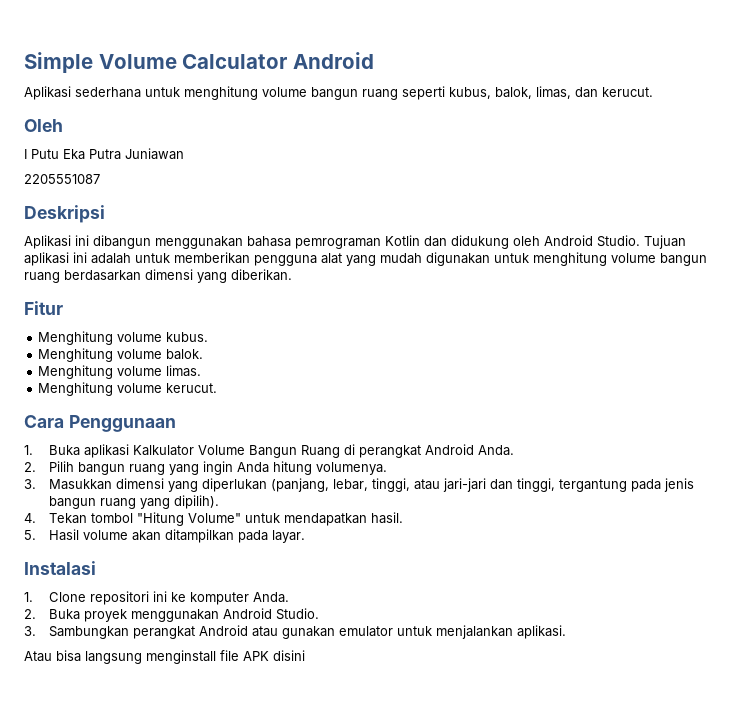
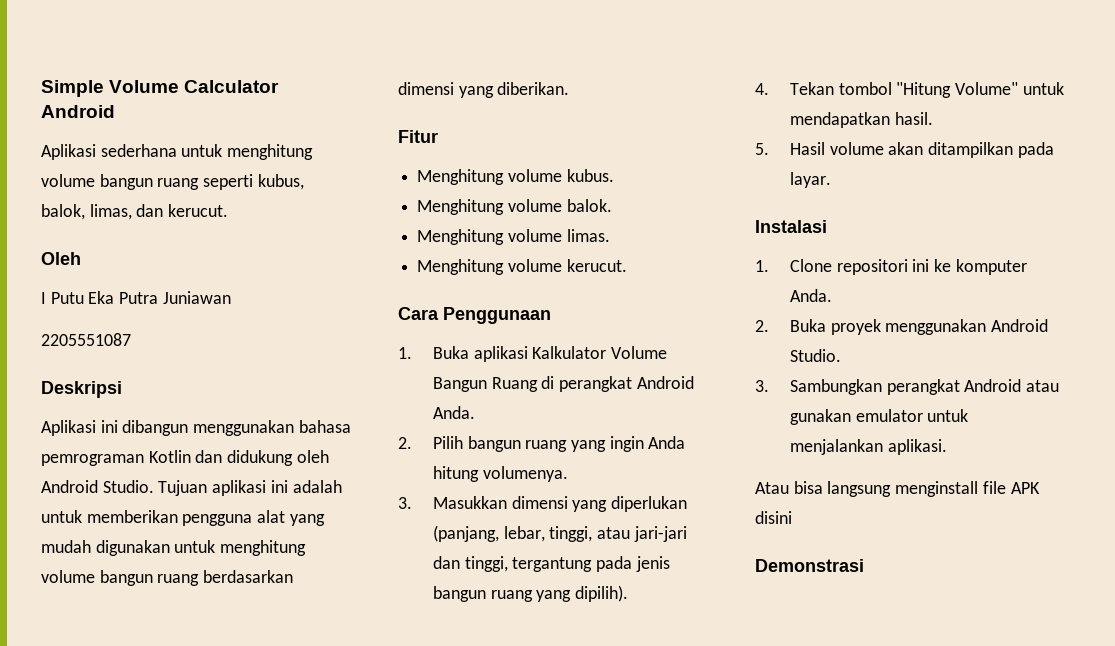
(305, 655) none -> [755,559,864,572] // Demonstrasi

